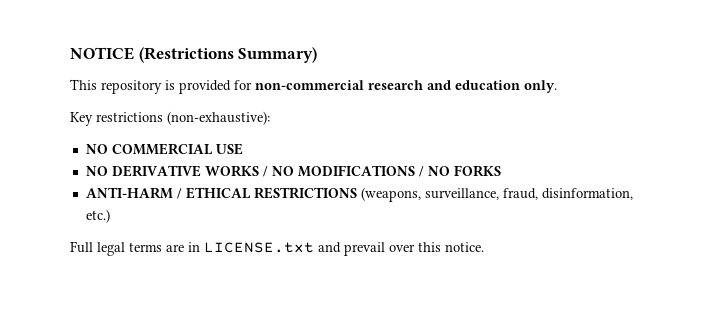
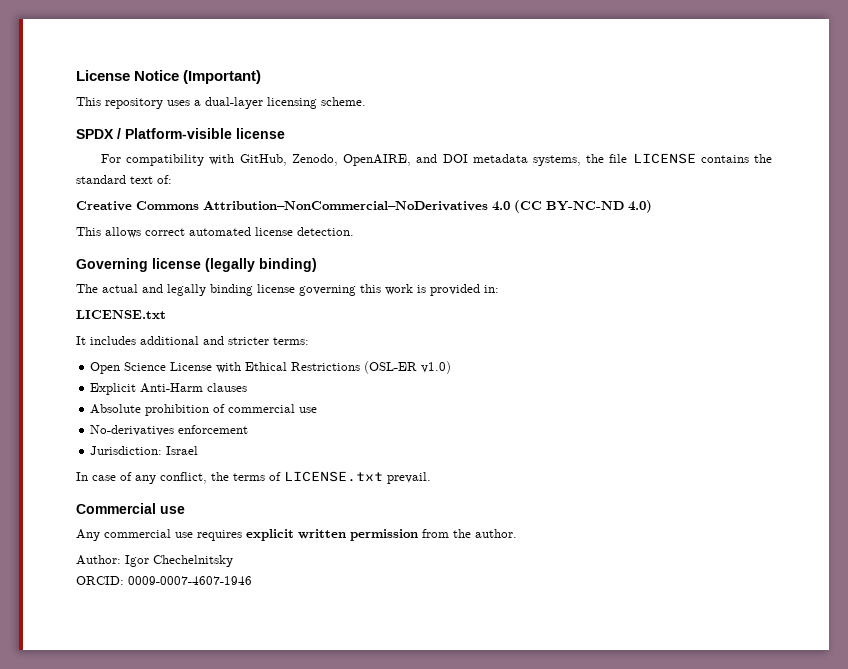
[70,47,318,63] NOTICE (Restrictions Summary) -> [76,70,262,84] License Notice (Important)
[165,80,557,94] [70,111,270,126] [85,143,243,155] [85,165,501,177] [85,187,633,202] [85,209,110,223] [70,241,484,256] is provided for non-commercial research and education only. // Key restrictions (non-exhaustive): // NO COMMERCIAL USE // NO DERIVATIVE WORKS / NO MODIFICATIONS / NO FORKS // ANTI-HARM / ETHICAL RESTRICTIONS (weapons, surveillance, fraud, disinformation, etc.) // Full legal terms are in LICENSE.txt and prevail over this notice. -> [167,97,366,109] [76,128,285,139] [101,153,772,166] [76,175,172,184] [76,200,652,213] [76,227,354,238] [76,258,317,272] [76,284,499,296] [76,310,166,319] [76,336,309,345] [90,361,452,374] [90,383,248,395] [90,404,318,416] [90,425,249,436] [90,446,199,455] [76,471,431,484] [76,503,185,514] [76,529,517,541] [76,555,233,567] [76,576,252,585] uses a dual-layer licensing scheme. // SPDX / Platform-visible license // For compatibility with GitHub, Zenodo, OpenAIRE, and DOI metadata systems, the file LICENSE contains the standard text of: // Creative Commons Attribution–NonCommercial–NoDerivatives 4.0 (CC BY-NC-ND 4.0) // This allows correct automated license detection. // Governing license (legally binding) // The actual and legally binding license governing this work is provided in: // LICENSE.txt // It includes additional and stricter terms: // Open Science License with Ethical Restrictions (OSL-ER v1.0) // Explicit Anti-Harm clauses // Absolute prohibition of commercial use // No-derivatives enforcement // Jurisdiction: Israel // In case of any conflict, the terms of LICENSE.txt prevail. // Commercial use // Any commercial use requires explicit written permission from the author. // Author: Igor Chechelnitsky // ORCID: 0009-0007-4607-1946

